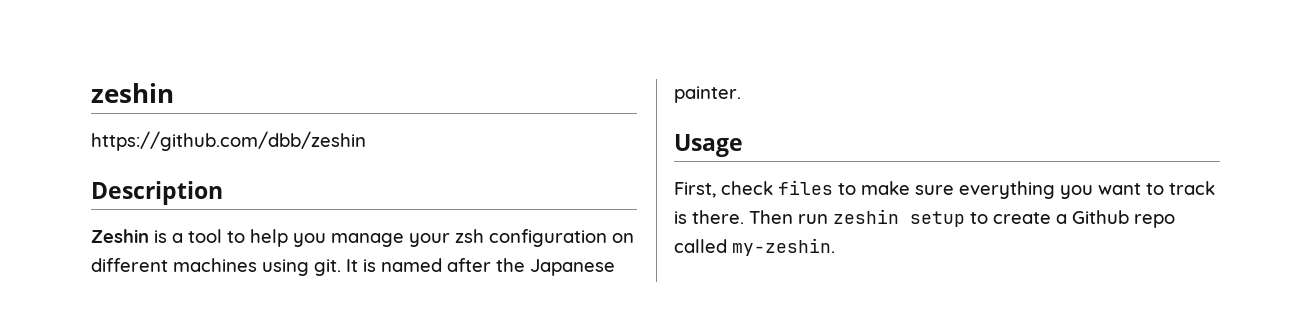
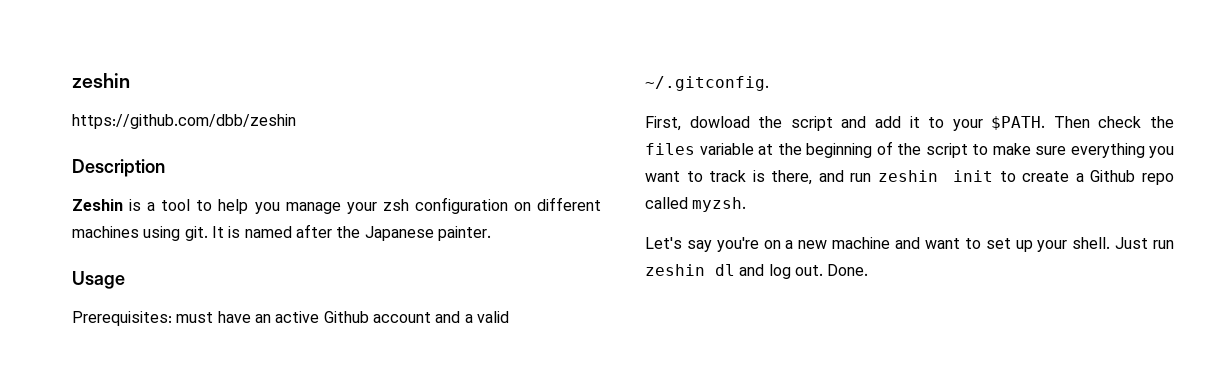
[674,180,833,198] First, check files -> [72,311,509,326] [645,76,769,91] [645,116,1174,131] [645,141,968,158] Prerequisites: must have an active Github account and a valid ~/.gitconfig. // First, dowload the script and add it to your $PATH. Then check the files variable at the beginning of the script
[692,209,965,227] there. Then run zeshin setup -> [771,170,994,185] there, and run zeshin init
[732,238,835,256] my-zeshin. -> [692,197,747,212] [645,237,1174,252] [645,264,869,279] myzsh. // Let's say you're on a new machine and want to set up your shell. Just run zeshin dl and log out. Done.

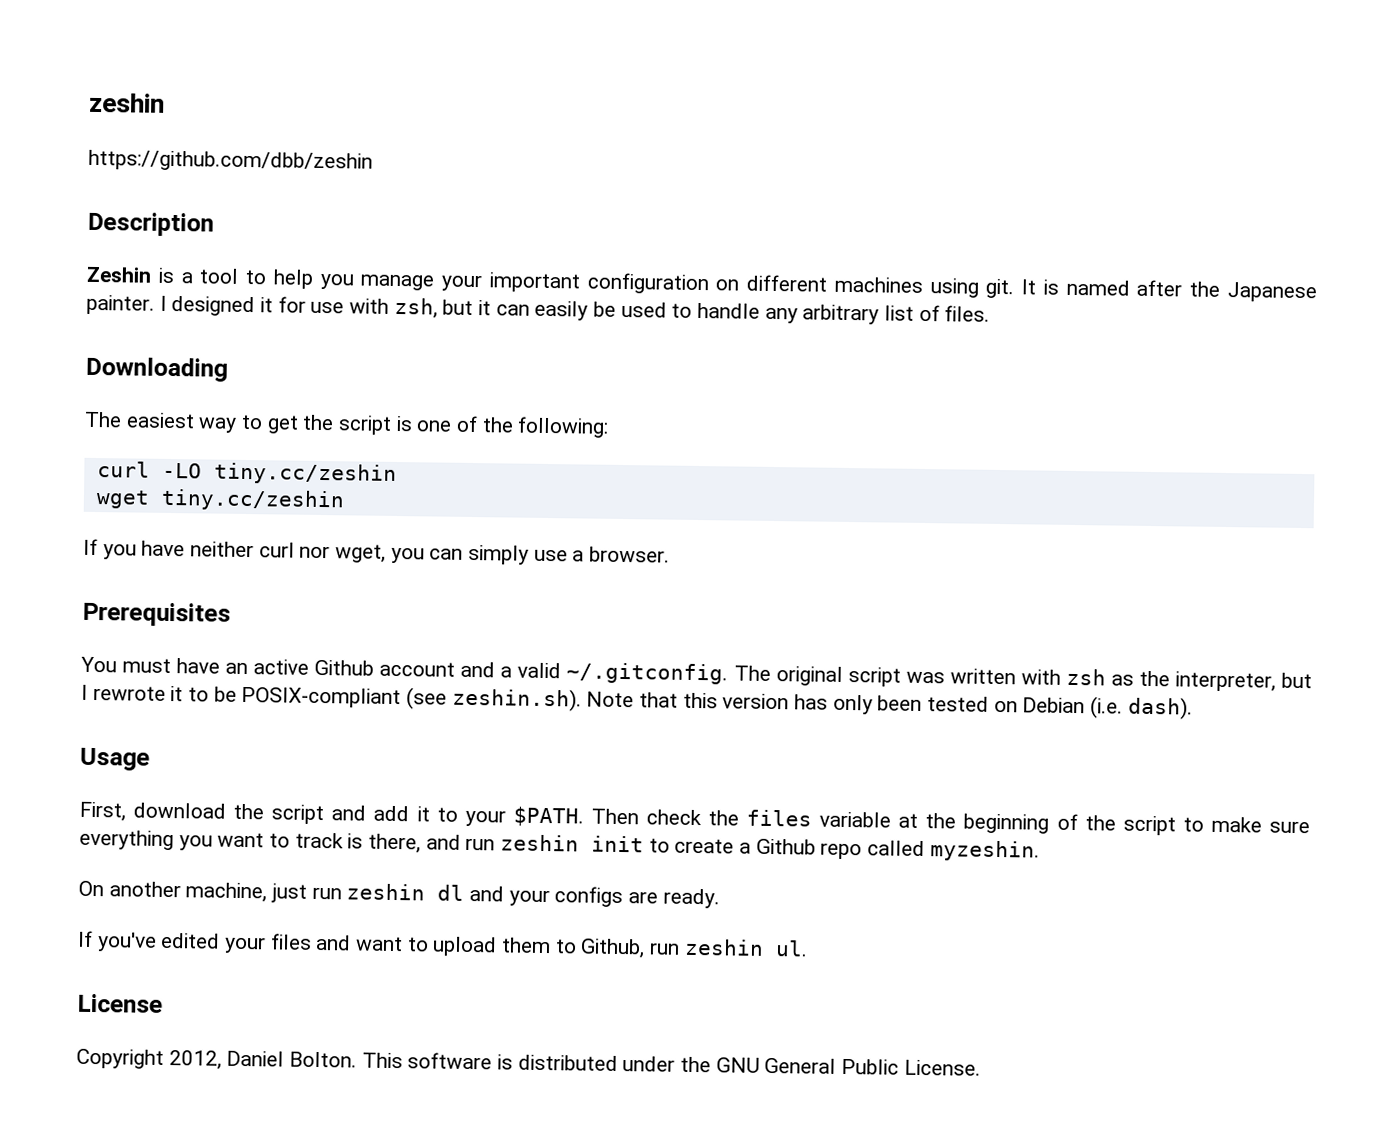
[382,199,409,211] zsh -> [488,272,580,293] important
[72,271,125,289] [72,311,172,326] // Usage // Prerequisites: -> [159,295,991,325] [85,356,228,382] [84,411,610,438] [96,461,397,485] [95,488,345,512] [83,538,671,565] [82,601,231,627] [80,656,117,673] I designed it for use with zsh, but it can easily be used to handle any arbitrary list of files. // Downloading // The easiest way to get the script is one of the following: // curl -LO tiny.cc/zeshin // wget tiny.cc/zeshin // If you have neither curl nor wget, you can simply use a browser. // Prerequisites // You
(769, 83) none -> [733,665,1312,692] [81,684,1193,720] [80,747,150,771] The original script was written with zsh as the interpreter, but I rewrote it to be POSIX-compliant (see zeshin.sh). Note that this version has only been tested on Debian (i.e. dash). // Usage
[689,116,750,128] dowload -> [133,802,227,819] download
[692,197,747,212] [645,237,1174,252] [645,264,869,279] myzsh. // Let's say you're on a new machine and want to set up your shell. Just run zeshin dl and log out. Done. -> [929,840,1040,862] [78,880,720,909] [78,930,808,959] [77,993,163,1013] [76,1048,981,1076] myzeshin. // On another machine, just run zeshin dl and your configs are ready. // If you've edited your files and want to upload them to Github, run zeshin ul. // License // Copyright 2012, Daniel Bolton. This software is distributed under the GNU General Public License.

